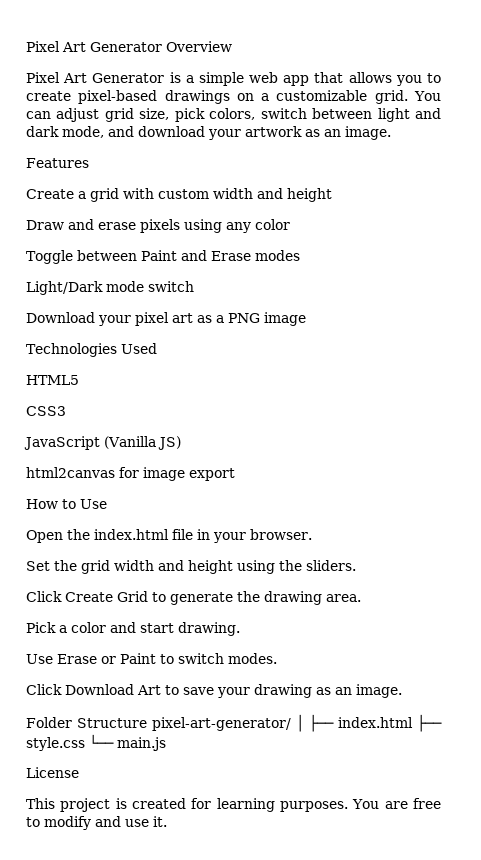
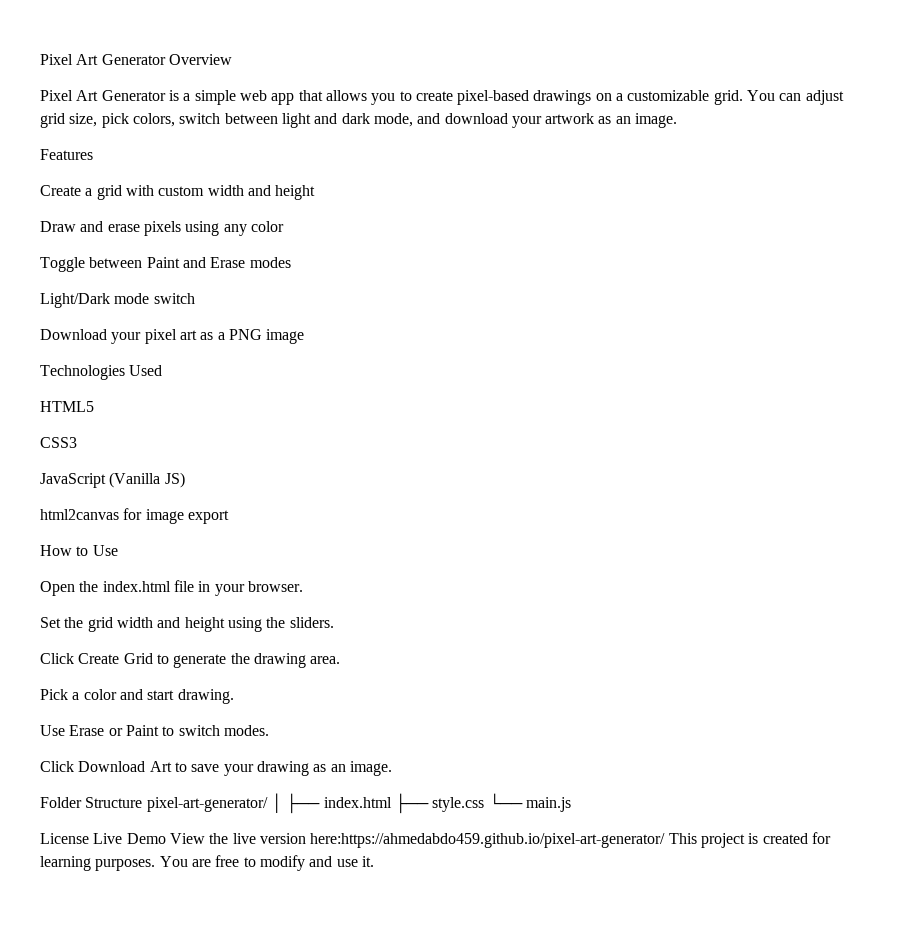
(79, 772) // -> [93,833,666,848] Live Demo View the live version here:https://ahmedabdo459.github.io/pixel-art-generator/

